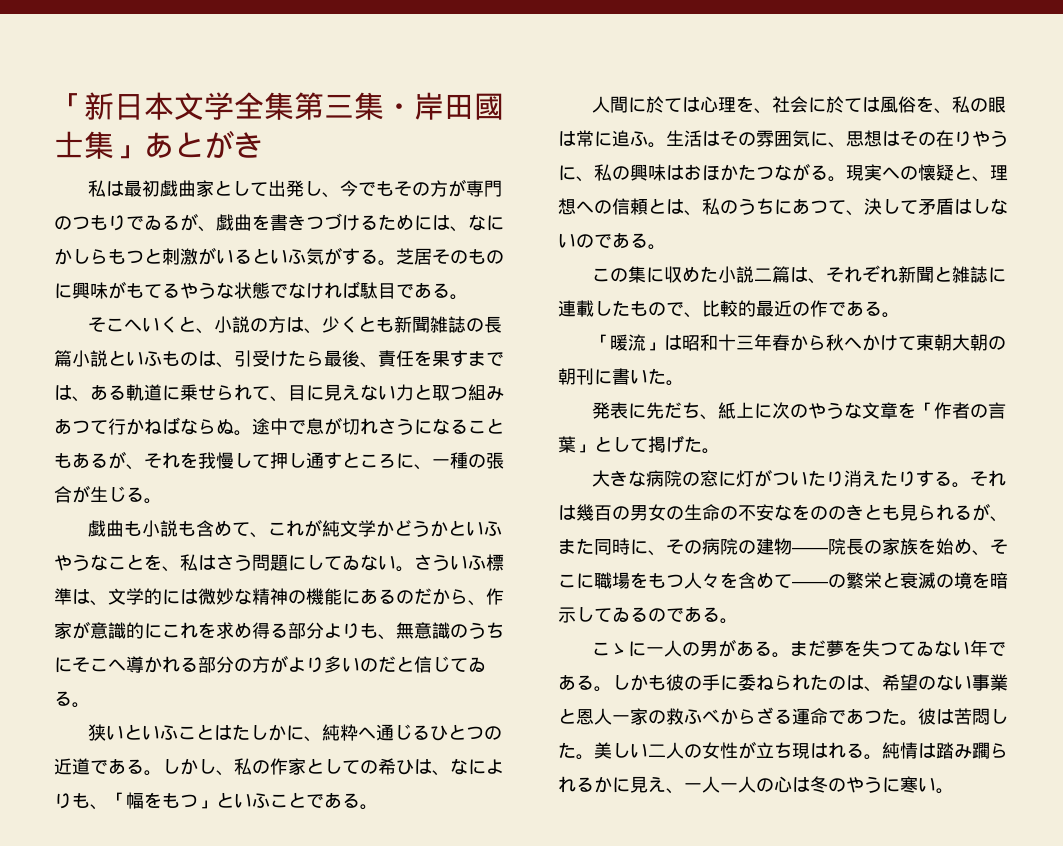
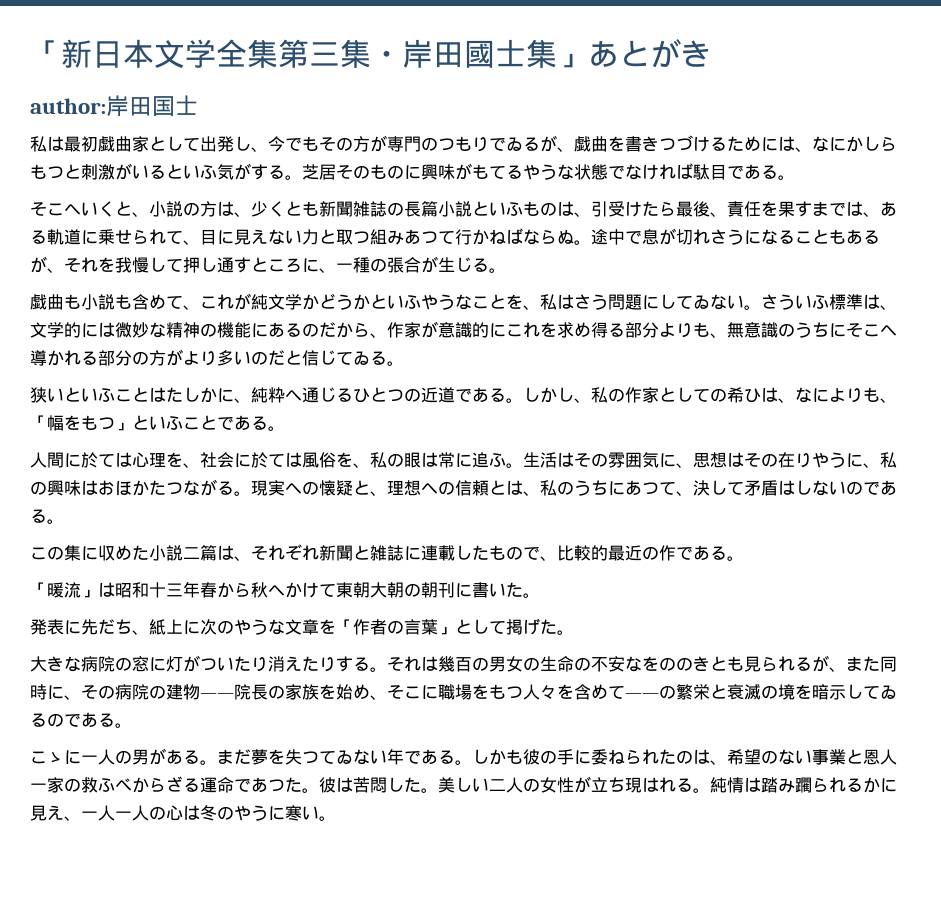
(264, 145) none -> [30,95,198,117] // author:岸田国士

